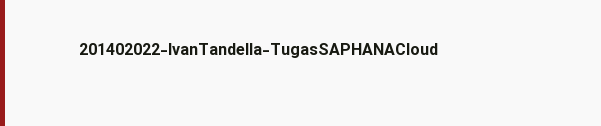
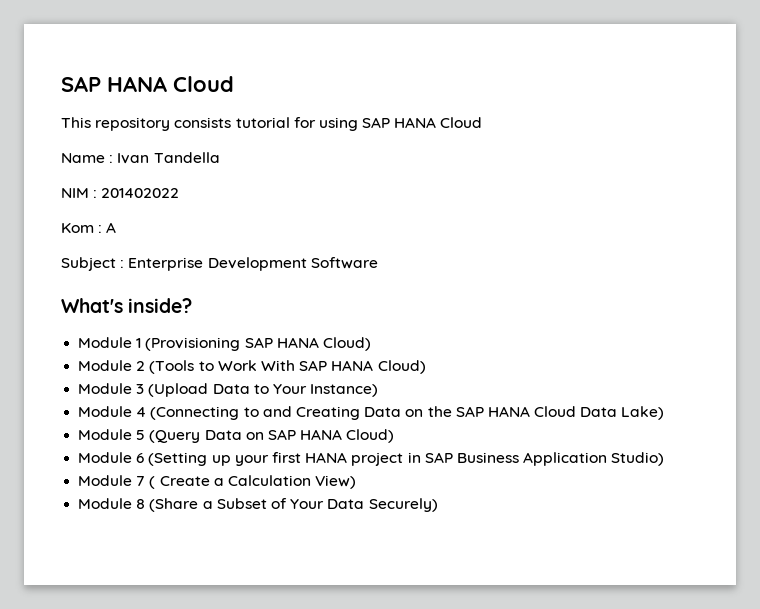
[79,43,438,58] 201402022-IvanTandella-TugasSAPHANACloud -> [61,76,234,92] [61,117,483,131] [61,152,220,164] [61,188,180,198] [61,222,117,233] [61,257,378,271] [61,298,193,313] [78,337,371,351] [78,360,426,374] [78,383,379,397] [78,406,665,420] [78,429,395,443] [78,452,665,466] [78,475,357,489] [78,498,438,512] SAP HANA Cloud // This repository consists tutorial for using SAP HANA Cloud // Name : Ivan Tandella // NIM : 201402022 // Kom : A // Subject : Enterprise Development Software // What's inside? // Module 1 (Provisioning SAP HANA Cloud) // Module 2 (Tools to Work With SAP HANA Cloud) // Module 3 (Upload Data to Your Instance) // Module 4 (Connecting to and Creating Data on the SAP HANA Cloud Data Lake) // Module 5 (Query Data on SAP HANA Cloud) // Module 6 (Setting up your first HANA project in SAP Business Application Studio) // Module 7 ( Create a Calculation View) // Module 8 (Share a Subset of Your Data Securely)

